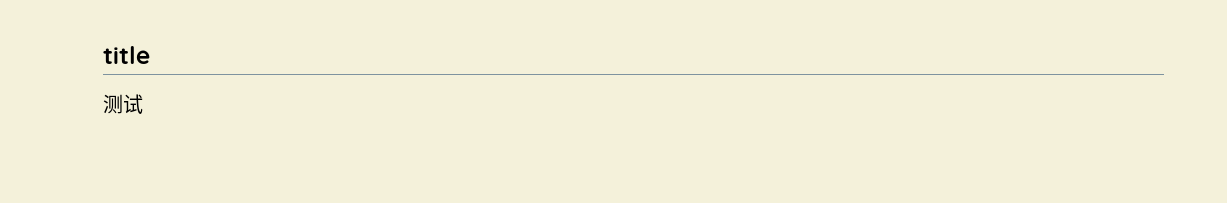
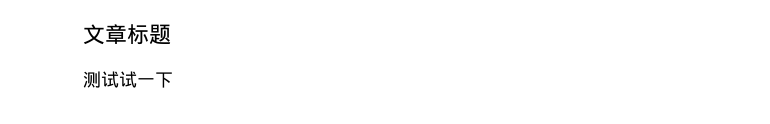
[103,46,150,64] title -> [83,24,171,45] 文章标题
(143, 104) none -> [119,71,173,88] 试一下

